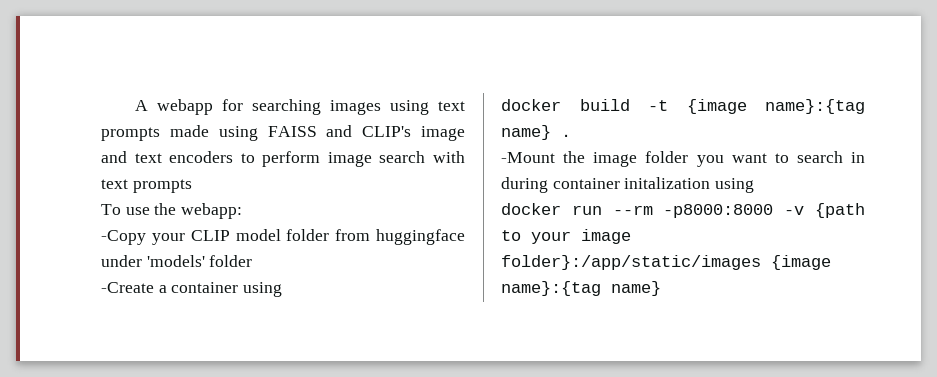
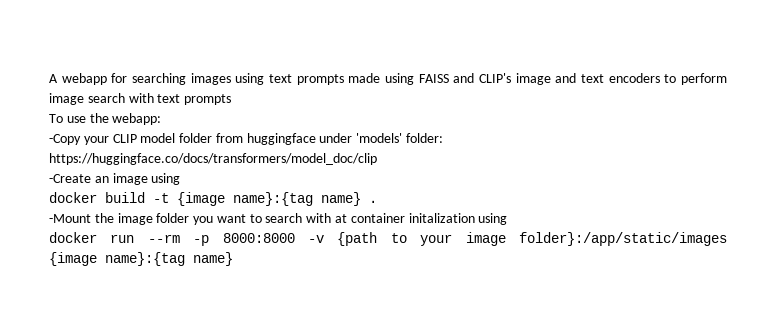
[209,255,253,267] folder -> [406,133,444,143] [49,153,377,165] folder: https://huggingface.co/docs/transformers/model_doc/clip
[158,282,239,293] a container -> [94,173,148,185] an image
[851,152,865,163] [501,177,548,193] in during -> [306,213,348,223] with at
[663,204,774,218] -p8000:8000 -> [193,233,295,246] -p 8000:8000

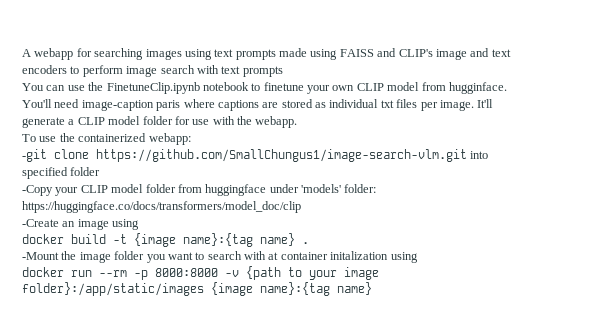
(232, 99) none -> [22,82,507,94] [22,99,494,111] [22,116,298,128] // You can use the FinetuneClip.ipynb notebook to finetune your own CLIP model from hugginface. You'll need image-caption paris where captions are stored as individual txt files per image. It'll generate a CLIP model folder for use with the webapp.
(109, 118) none -> [78,133,147,142] containerized
(162, 119) none -> [22,149,489,162] [22,167,101,179] // -git clone https://github.com/SmallChungus1/image-search-vlm.git into specified folder

